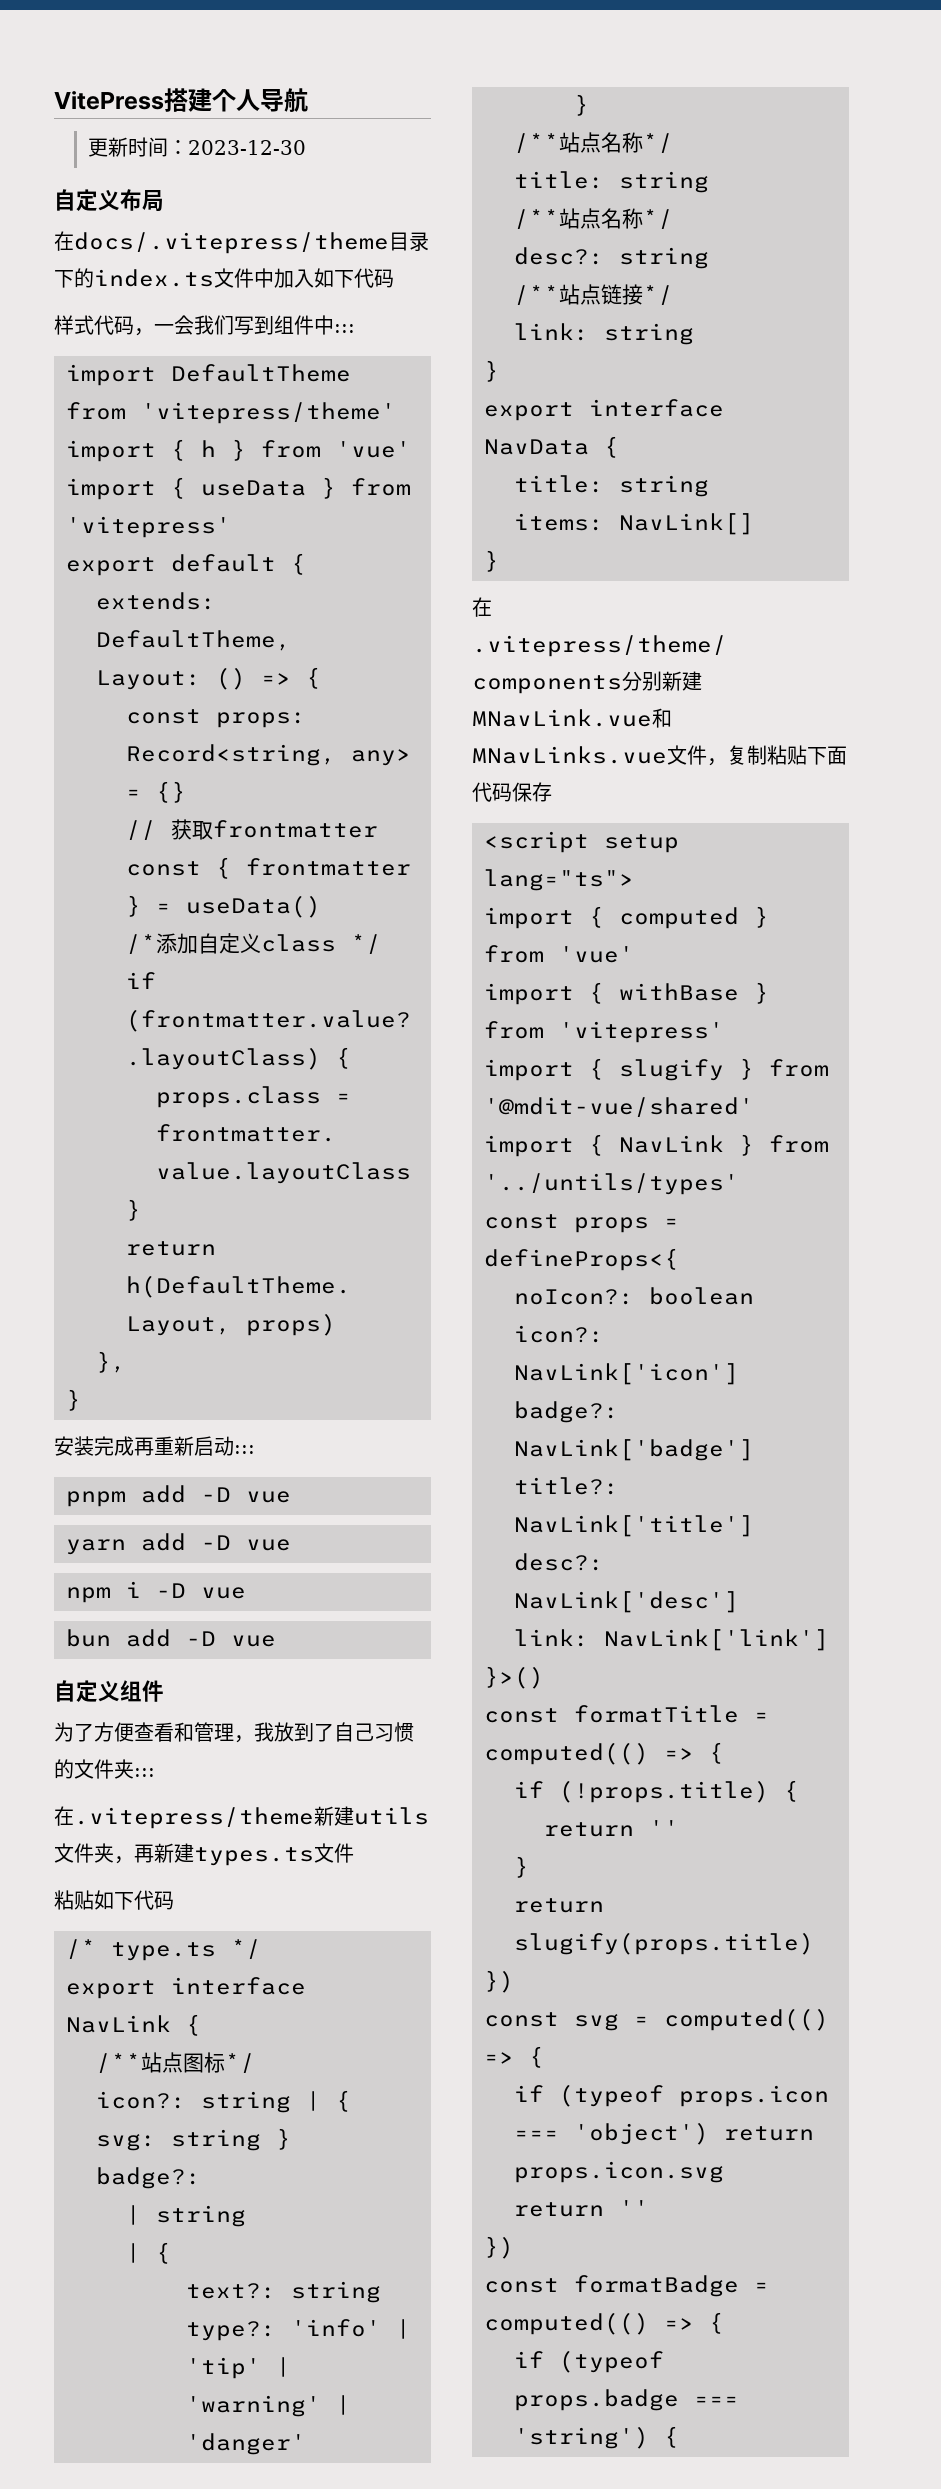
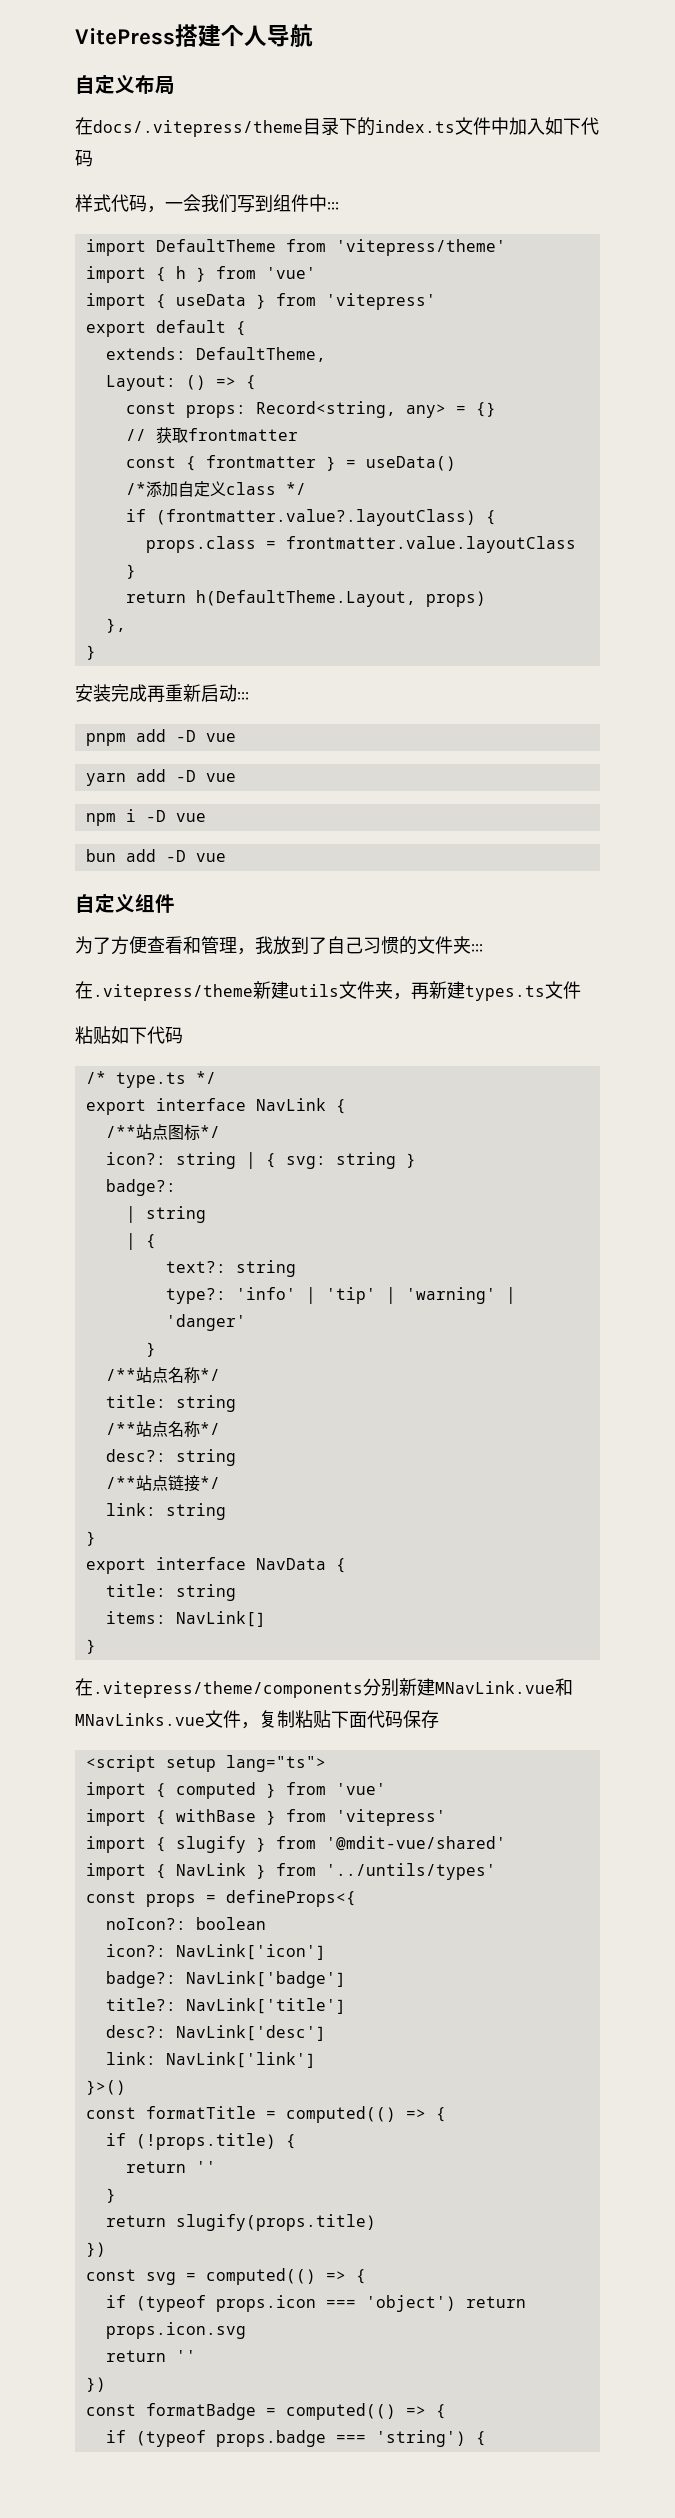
[87,137,306,157] // 更新时间：2023-12-30 -> (313, 35) none

